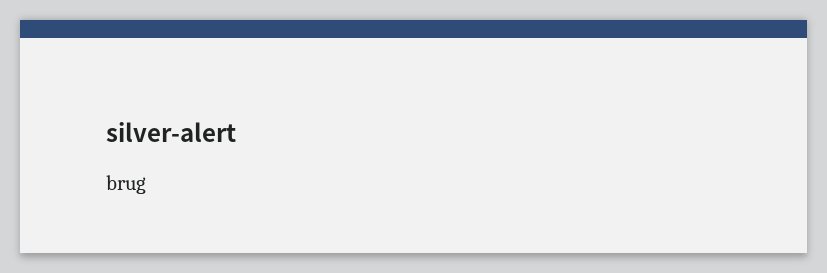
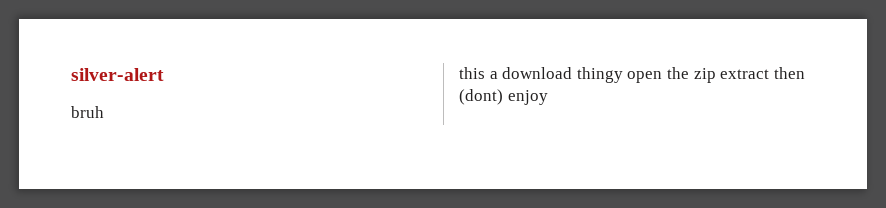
[106,175,146,194] brug -> [71,106,104,118] [459,67,805,83] [459,89,548,105] bruh // this a download thingy open the zip extract then (dont) enjoy

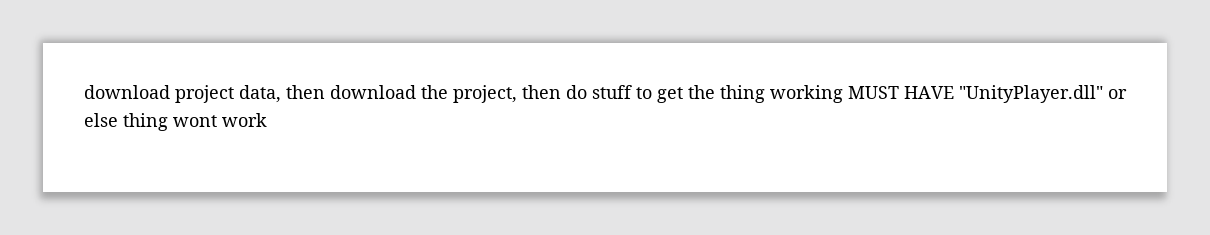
[71,68,164,81] [71,106,104,118] [459,67,805,83] [459,89,548,105] silver-alert // bruh // this a download thingy open the zip extract then (dont) enjoy -> [84,85,1127,103] [84,113,267,131] download project data, then download the project, then do stuff to get the thing working MUST HAVE "UnityPlayer.dll" or else thing wont work

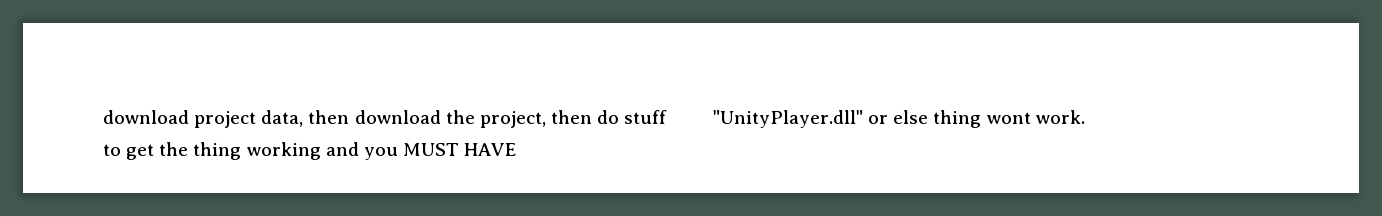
(843, 94) none -> [325,142,398,160] and you
[222,113,267,127] work -> [1035,110,1085,124] work.

